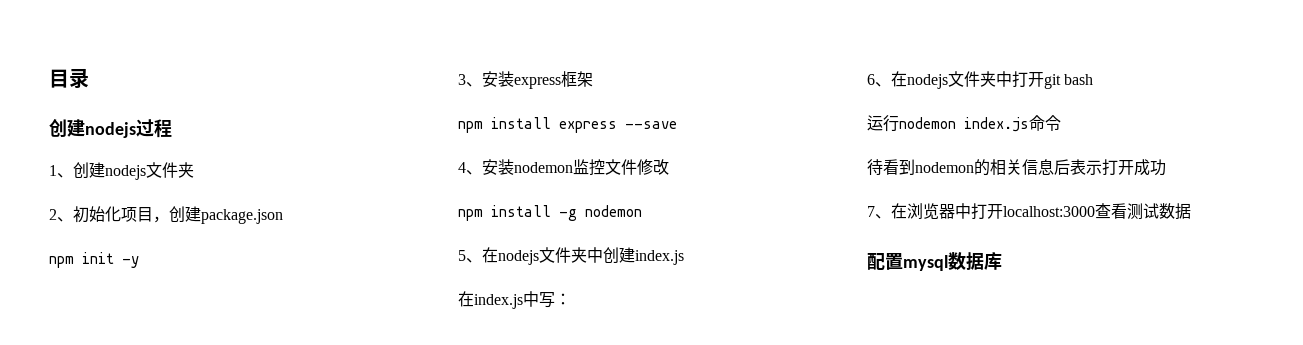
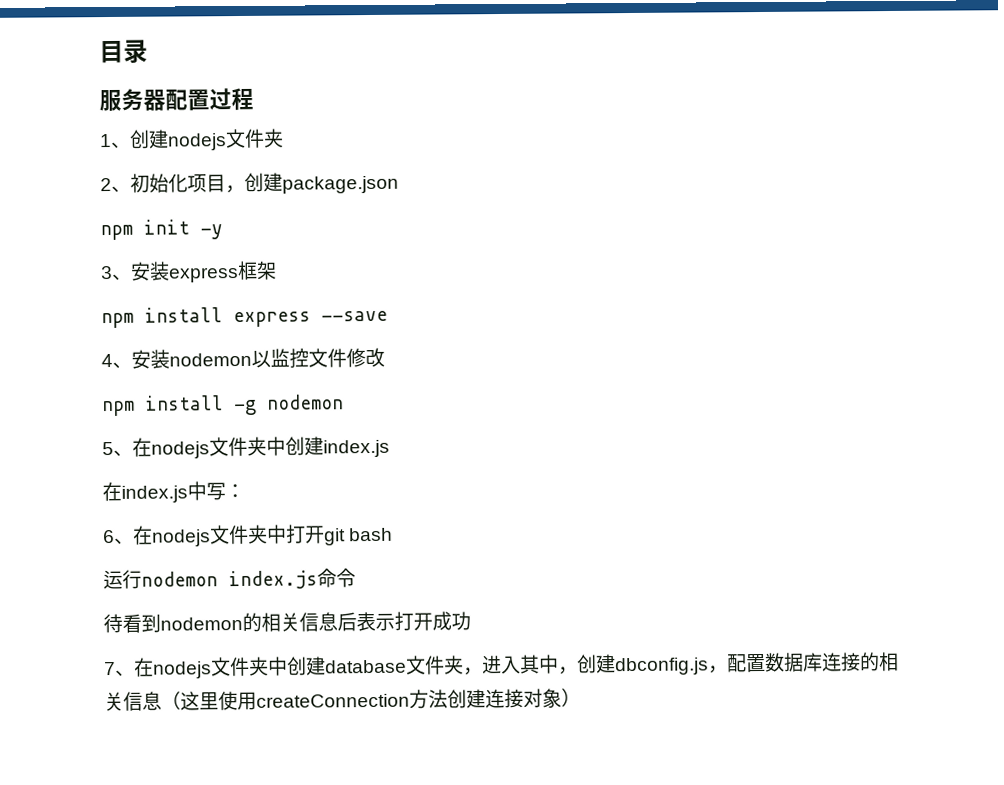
[49,119,136,138] 创建nodejs -> [99,88,210,112] 服务器配置
(573, 167) none -> [251,350,271,368] 以
[907,203,1191,220] [867,252,1002,271] 浏览器中打开localhost:3000查看测试数据 // 配置mysql数据库 -> [153,651,899,679] [104,688,581,712] nodejs文件夹中创建database文件夹，进入其中，创建dbconfig.js，配置数据库连接的相关信息（这里使用createConnection方法创建连接对象）

